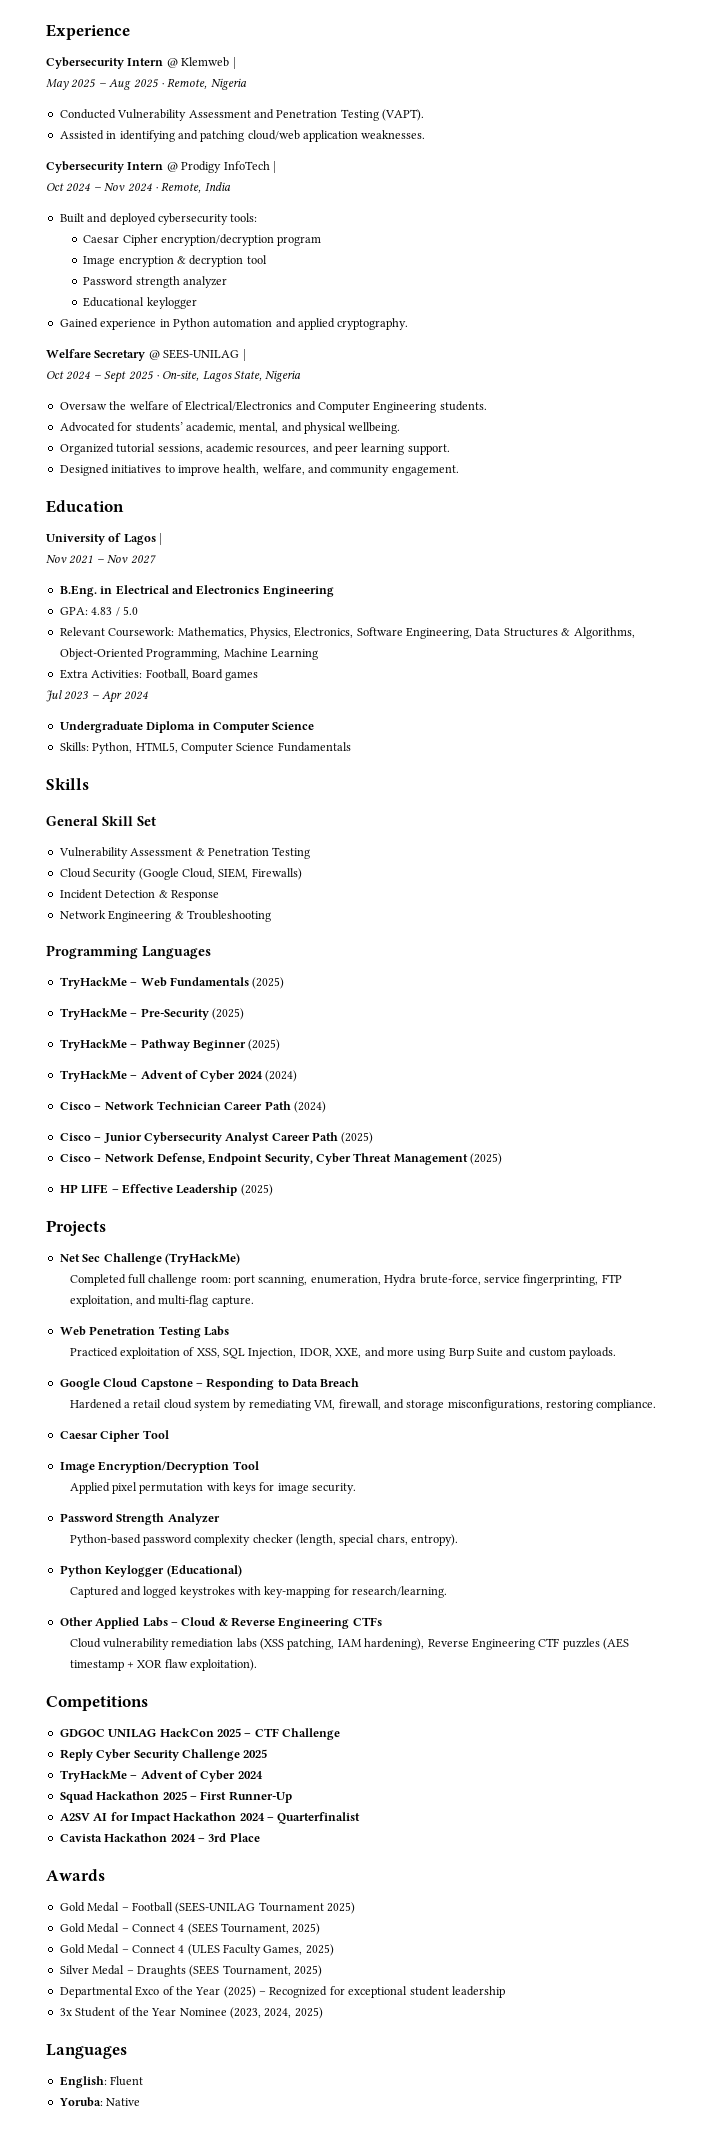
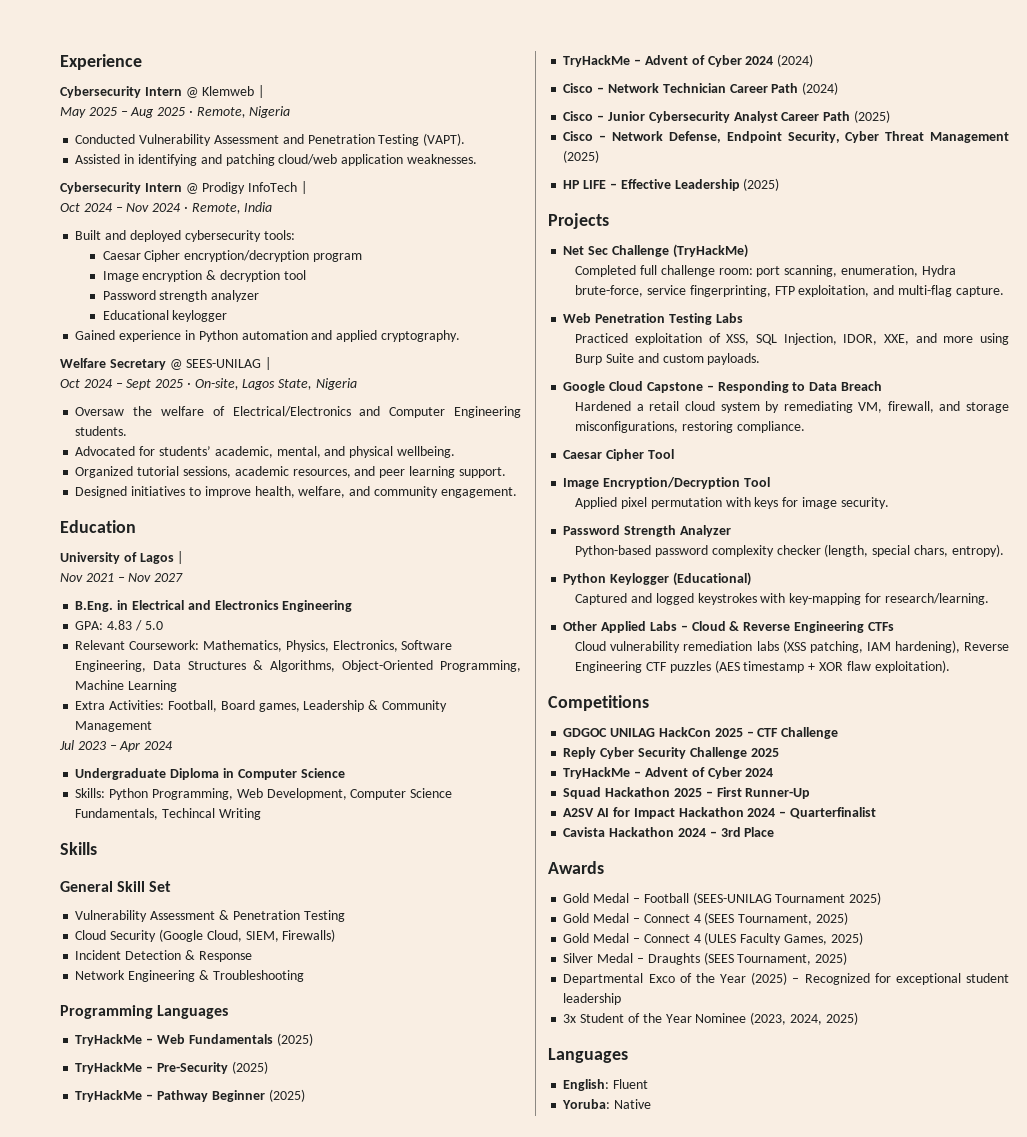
[225,671,259,681] games -> [258,700,447,712] [75,721,153,732] games, Leadership & Community Management
[92,742,351,754] Python, HTML5, Computer Science Fundamentals -> [109,788,453,800] [75,808,261,820] Python Programming, Web Development, Computer Science Fundamentals, Techincal Writing

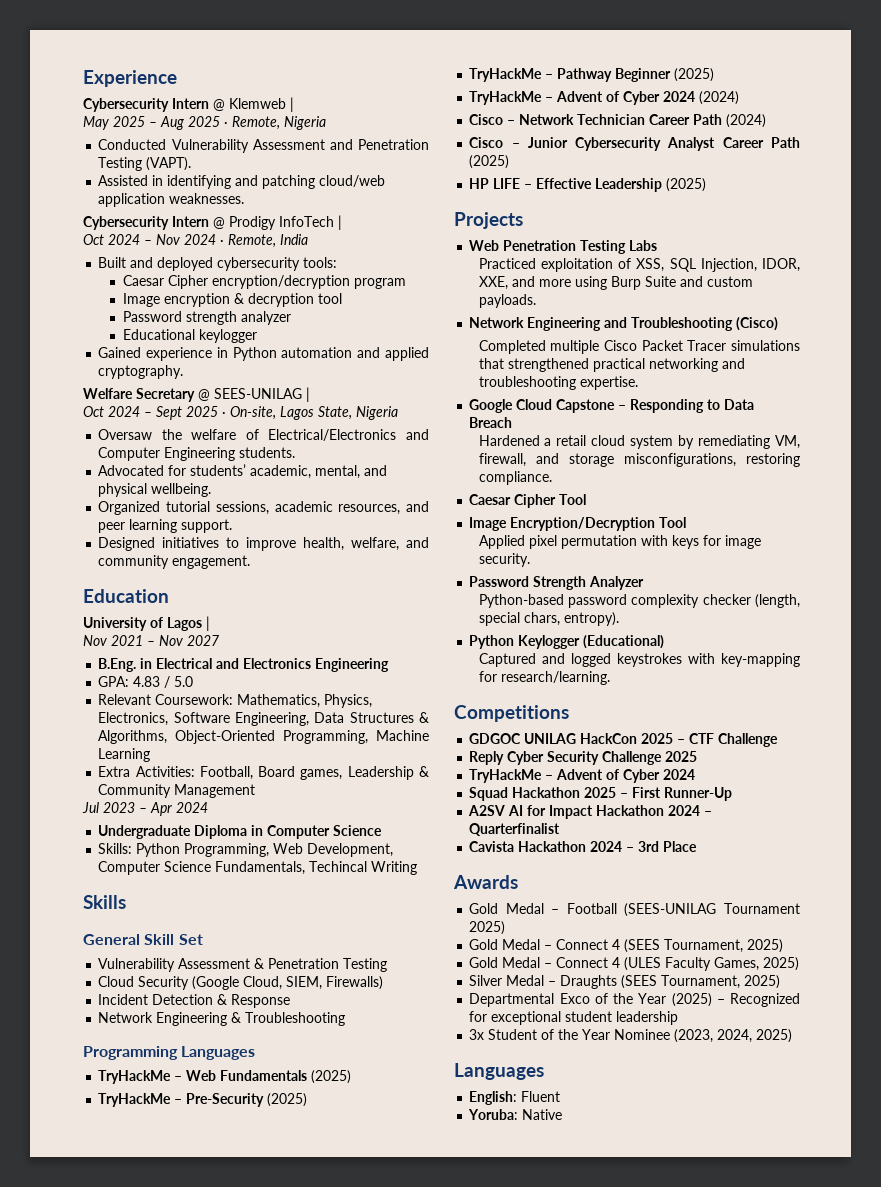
[563,131,1009,143] [563,150,600,163] // Cisco – Network Defense, Endpoint Security, Cyber Threat Management (2025) -> (510, 162) none
[563,244,748,258] [575,265,956,277] [575,285,1004,297] // Net Sec Challenge (TryHackMe) // Completed full challenge room: port scanning, enumeration, Hydra brute-force, service fingerprinting, FTP exploitation, and multi-flag capture. -> (523, 220) none
(761, 359) none -> [469,317,779,331] [478,340,800,354] [478,358,745,372] [478,376,638,390] // Network Engineering and Troubleshooting (Cisco) // Completed multiple Cisco Packet Tracer simulations that strengthened practical networking and troubleshooting expertise.
[563,621,894,633] [575,640,1009,653] [575,660,950,673] // Other Applied Labs – Cloud & Reverse Engineering CTFs // Cloud vulnerability remediation labs (XSS patching, IAM hardening), Reverse Engineering CTF puzzles (AES timestamp + XOR flaw exploitation). -> (610, 678) none

